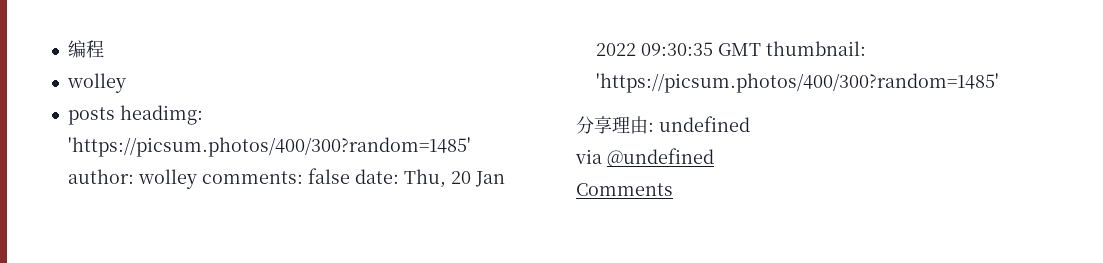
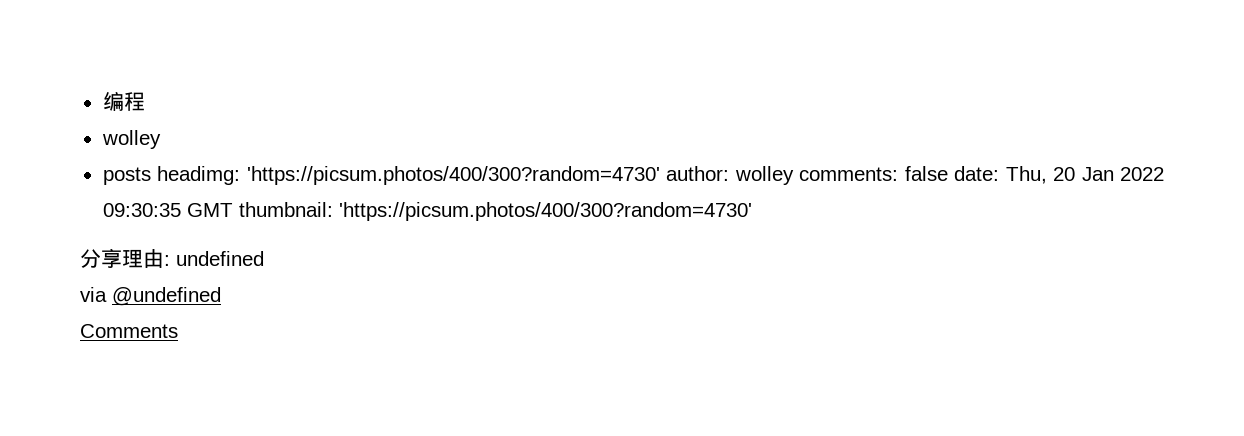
[67,137,471,157] 'https://picsum.photos/400/300?random=1485' -> [246,166,660,185] 'https://picsum.photos/400/300?random=4730'
[595,73,999,93] 'https://picsum.photos/400/300?random=1485' -> [338,202,752,221] 'https://picsum.photos/400/300?random=4730'

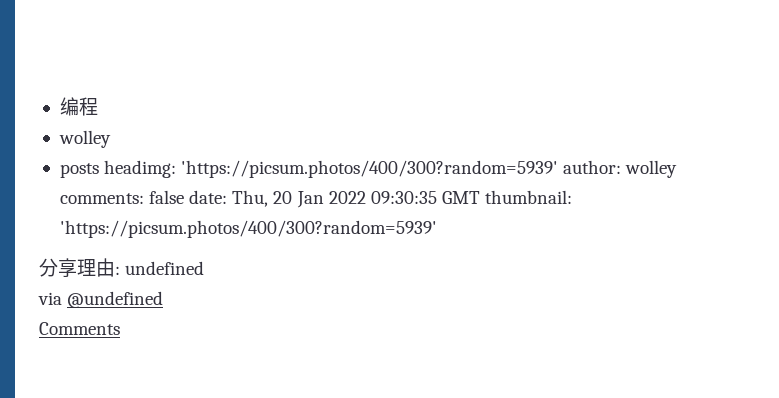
[246,166,660,185] 'https://picsum.photos/400/300?random=4730' -> [181,160,559,178] 'https://picsum.photos/400/300?random=5939'
[338,202,752,221] 'https://picsum.photos/400/300?random=4730' -> [59,220,437,238] 'https://picsum.photos/400/300?random=5939'

